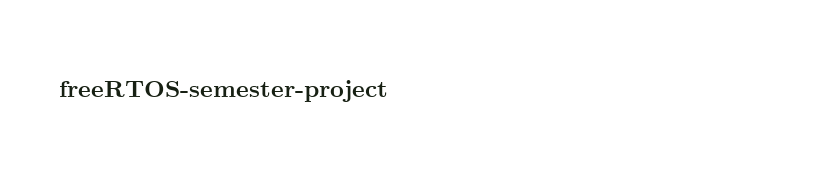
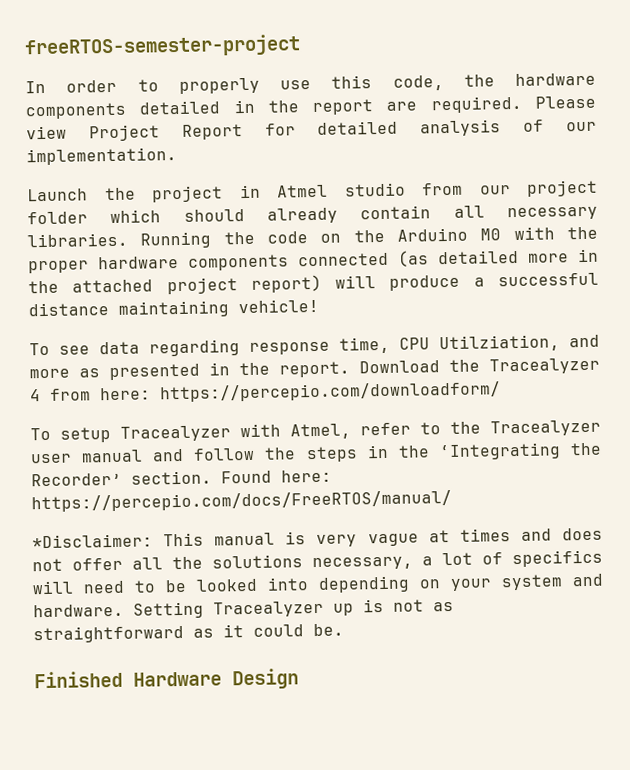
(388, 91) none -> [25,72,596,94] [25,95,596,120] [26,119,597,142] [26,147,177,166] [27,179,598,203] [27,205,598,225] [27,226,598,249] [28,248,599,274] [28,272,599,295] [28,298,319,318] [29,334,600,357] [29,357,600,381] [30,381,501,403] [30,419,601,443] [30,442,602,464] [31,469,332,487] [31,489,452,513] [32,527,603,549] [32,549,603,572] [32,573,604,595] [33,599,454,619] [33,623,344,644] [34,668,299,690] // In order to properly use this code, the hardware components detailed in the report are required. Please view Project Report for detailed analysis of our implementation. // Launch the project in Atmel studio from our project folder which should already contain all necessary libraries. Running the code on the Arduino M0 with the proper hardware components connected (as detailed more in the attached project report) will produce a successful distance maintaining vehicle! // To see data regarding response time, CPU Utilziation, and more as presented in the report. Download the Tracealyzer 4 from here: https://percepio.com/downloadform/ // To setup Tracealyzer with Atmel, refer to the Tracealyzer user manual and follow the steps in the ‘Integrating the Recorder’ section. Found here: https://percepio.com/docs/FreeRTOS/manual/ // *Disclaimer: This manual is very vague at times and does not offer all the solutions necessary, a lot of specifics will need to be looked into depending on your system and hardware. Setting Tracealyzer up is not as straightforward as it could be. // Finished Hardware Design

